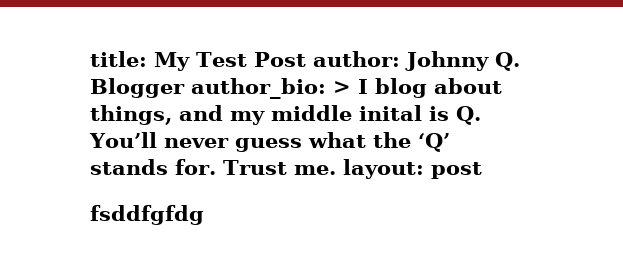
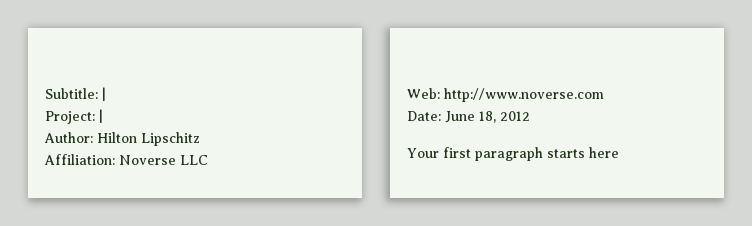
[90,51,520,71] [90,78,502,99] [90,105,481,125] [89,132,450,152] [90,159,482,179] [90,205,204,225] title: My Test Post author: Johnny Q. Blogger author_bio: > I blog about things, and my middle inital is Q. You’ll never guess what the ‘Q’ stands for. Trust me. layout: post // fsddfgfdg -> [45,87,106,101] [45,109,103,124] [44,132,200,146] [44,154,208,165] [407,88,604,102] [407,111,530,123] [407,147,619,161] Subtitle: | // Project: | // Author: Hilton Lipschitz // Affiliation: Noverse LLC // Web: http://www.noverse.com // Date: June 18, 2012 // Your first paragraph starts here

